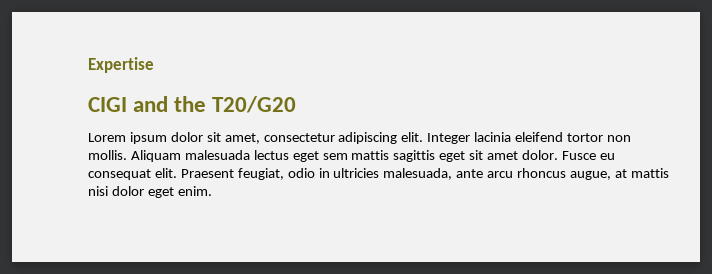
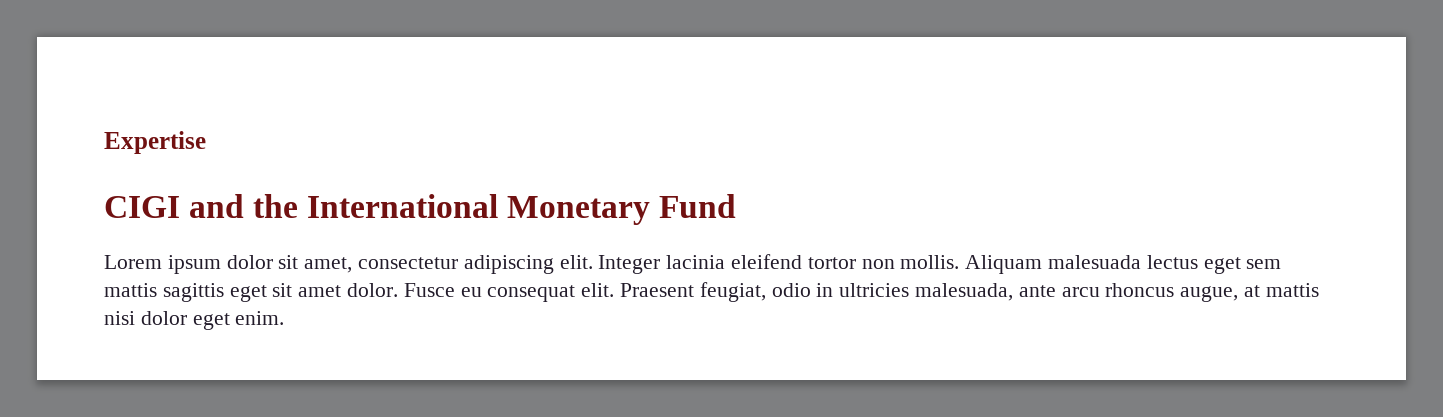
[212,96,297,113] T20/G20 -> [307,194,737,225] International Monetary Fund

